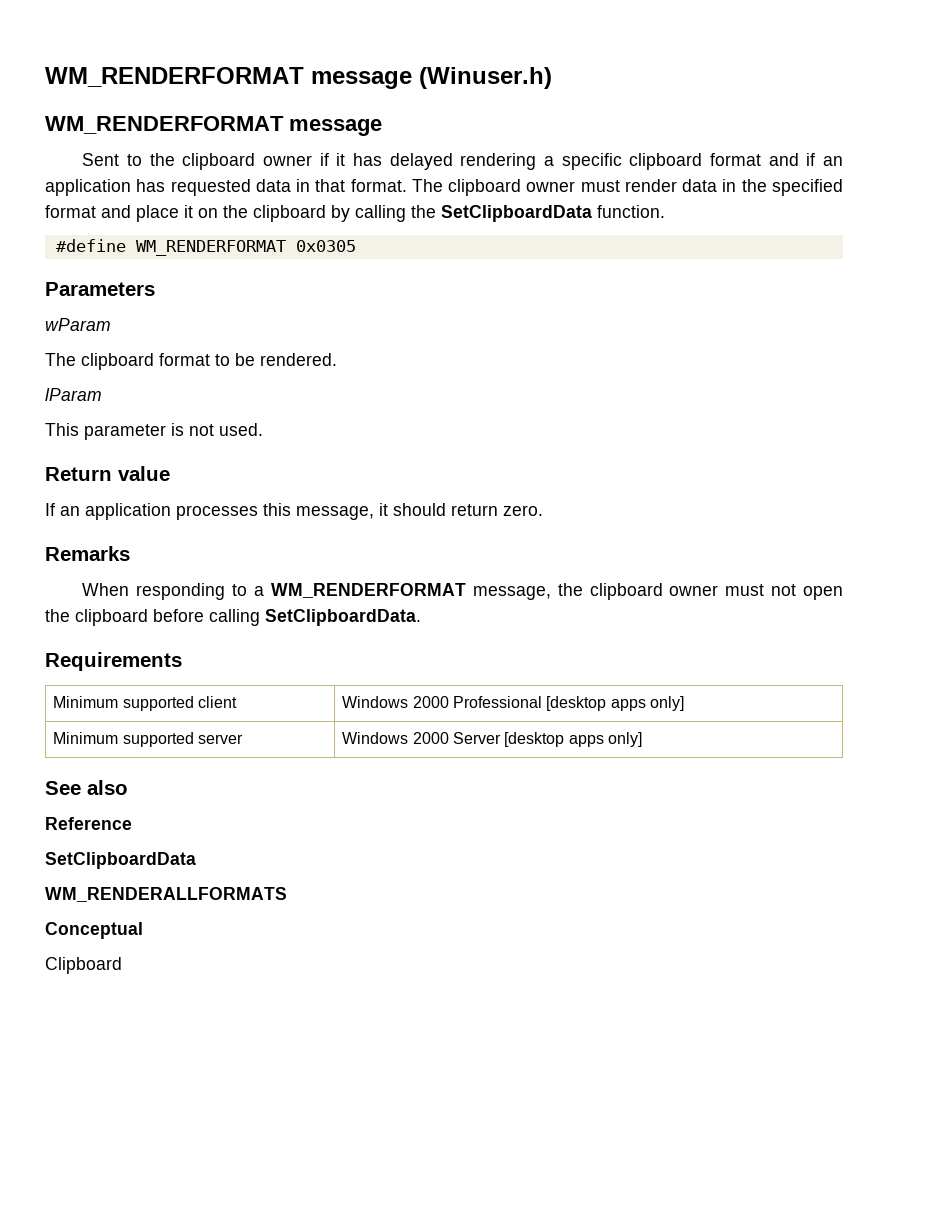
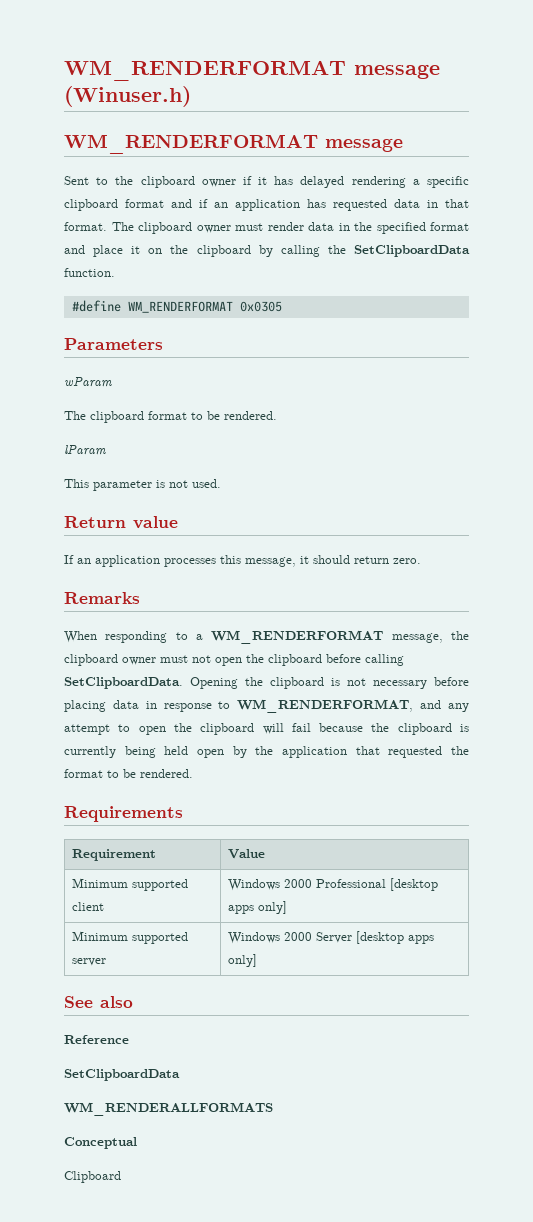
(421, 617) none -> [190,677,469,689] [64,699,469,713] [64,723,470,735] [64,746,470,758] [64,769,193,778] Opening the clipboard is not necessary before placing data in response to WM_RENDERFORMAT, and any attempt to open the clipboard will fail because the clipboard is currently being held open by the application that requested the format to be rendered.
(182, 661) none -> [72,849,157,861] [228,849,266,859] // Requirement | Value

